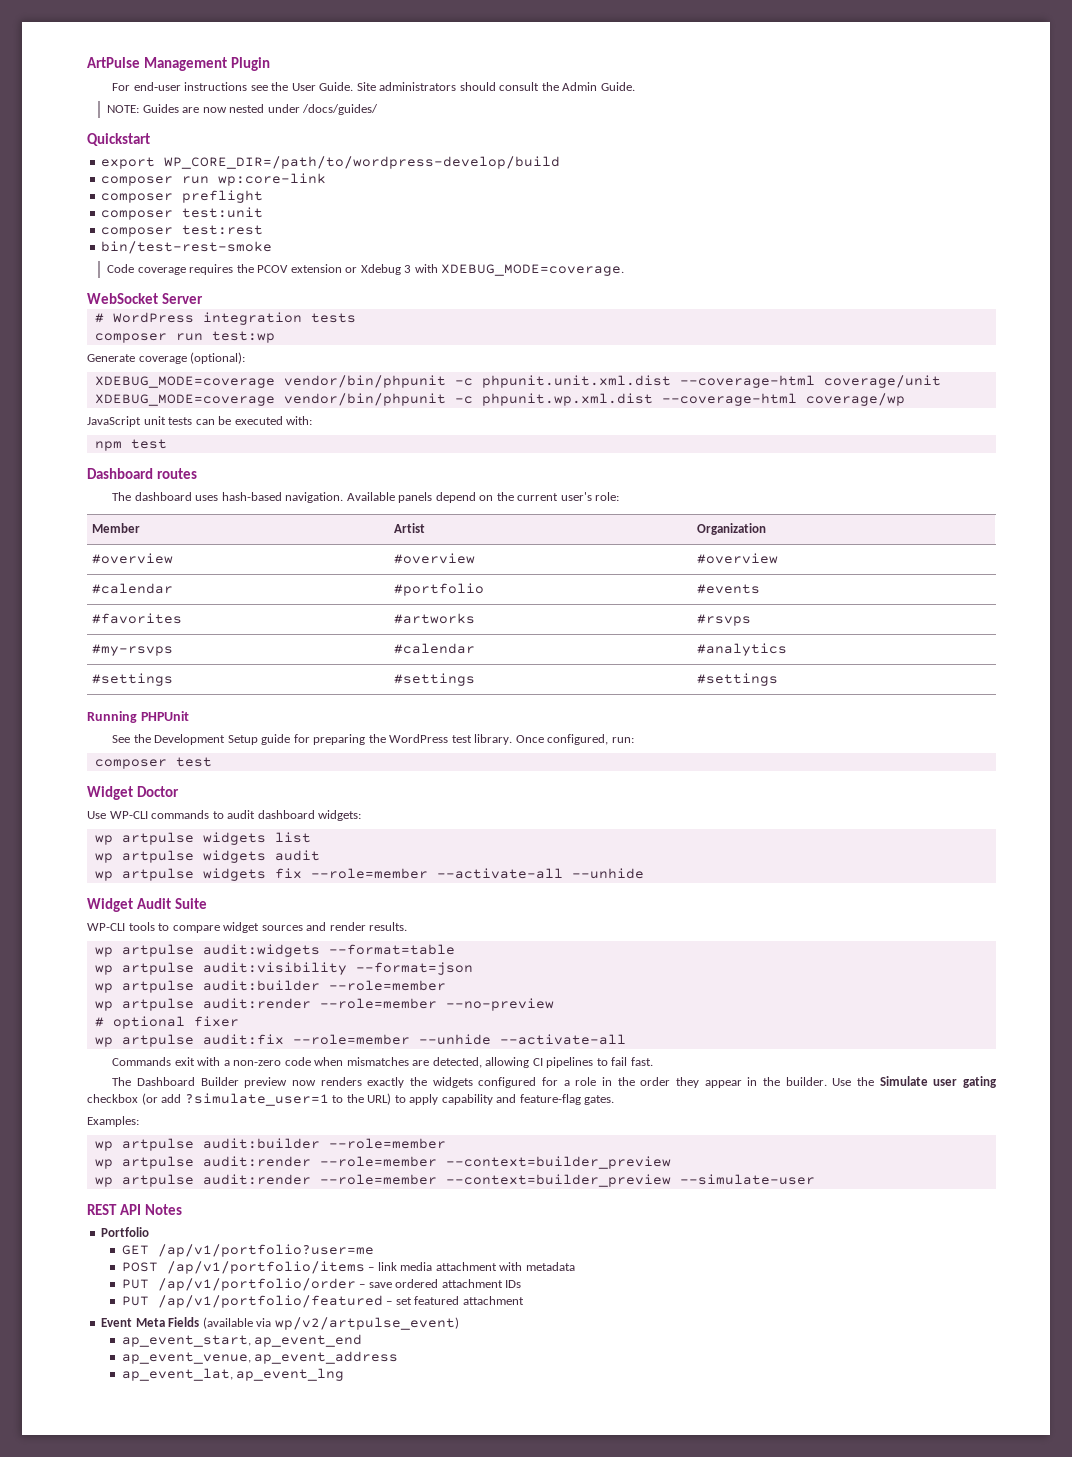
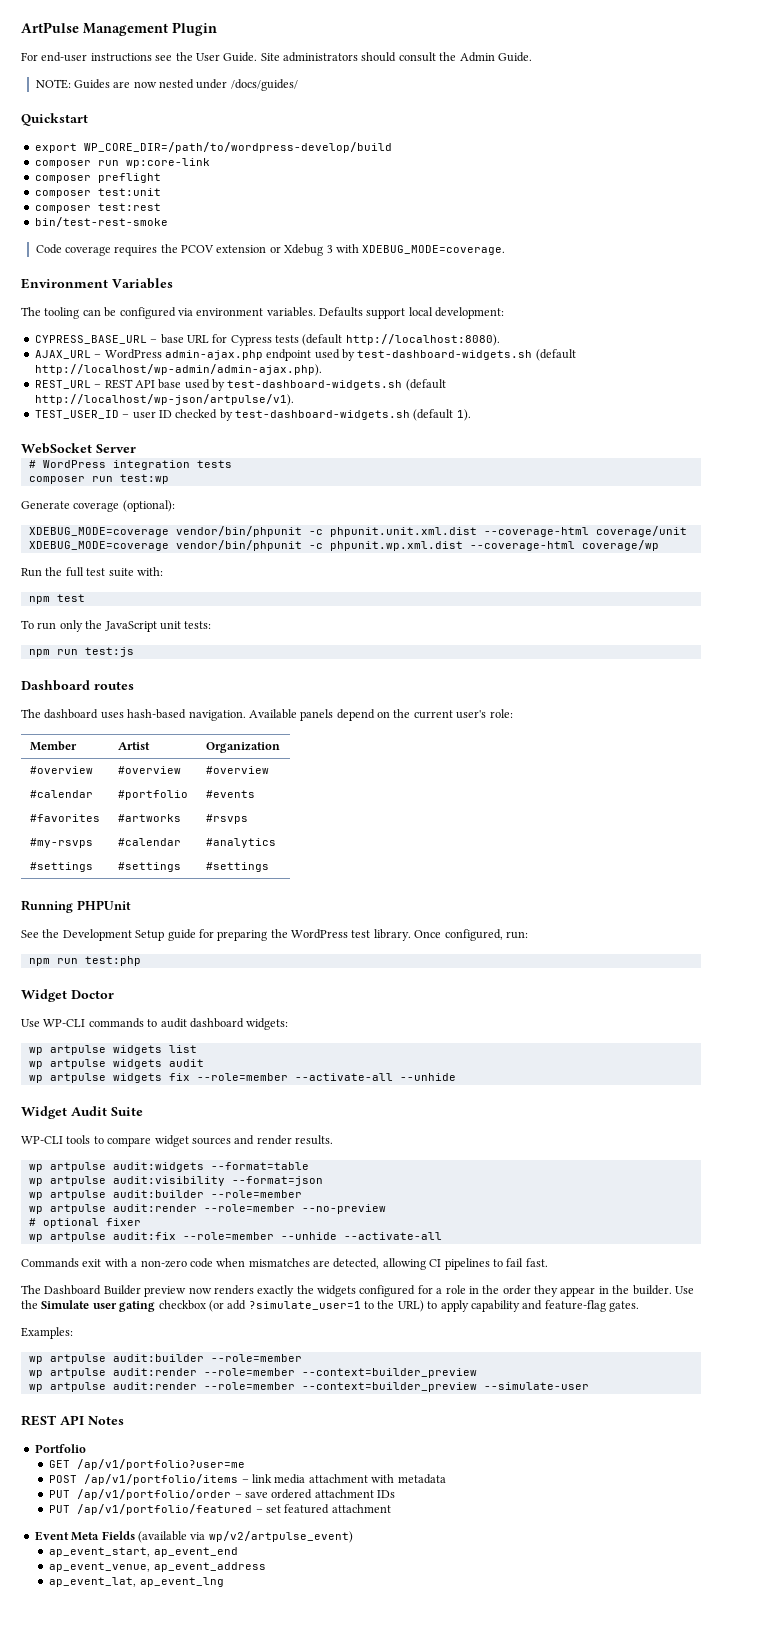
(625, 270) none -> [21,278,173,289] [21,307,505,319] [34,334,500,346] [34,349,576,361] [34,364,322,376] [34,379,446,391] [34,394,294,406] [34,409,471,421] // Environment Variables // The tooling can be configured via environment variables. Defaults support local development: // CYPRESS_BASE_URL – base URL for Cypress tests (default http://localhost:8080). // AJAX_URL – WordPress admin-ajax.php endpoint used by test-dashboard-widgets.sh (default http://localhost/wp-admin/admin-ajax.php). // REST_URL – REST API base used by test-dashboard-widgets.sh (default http://localhost/wp-json/artpulse/v1). // TEST_USER_ID – user ID checked by test-dashboard-widgets.sh (default 1).
[87,416,313,427] [94,439,167,451] JavaScript unit tests can be executed with: // npm test -> [21,567,163,577] [28,594,85,604] [21,620,212,632] [28,647,134,657] Run the full test suite with: // npm test // To run only the JavaScript unit tests: // npm run test:js
[94,757,212,769] composer test -> [28,956,141,966] npm run test:php

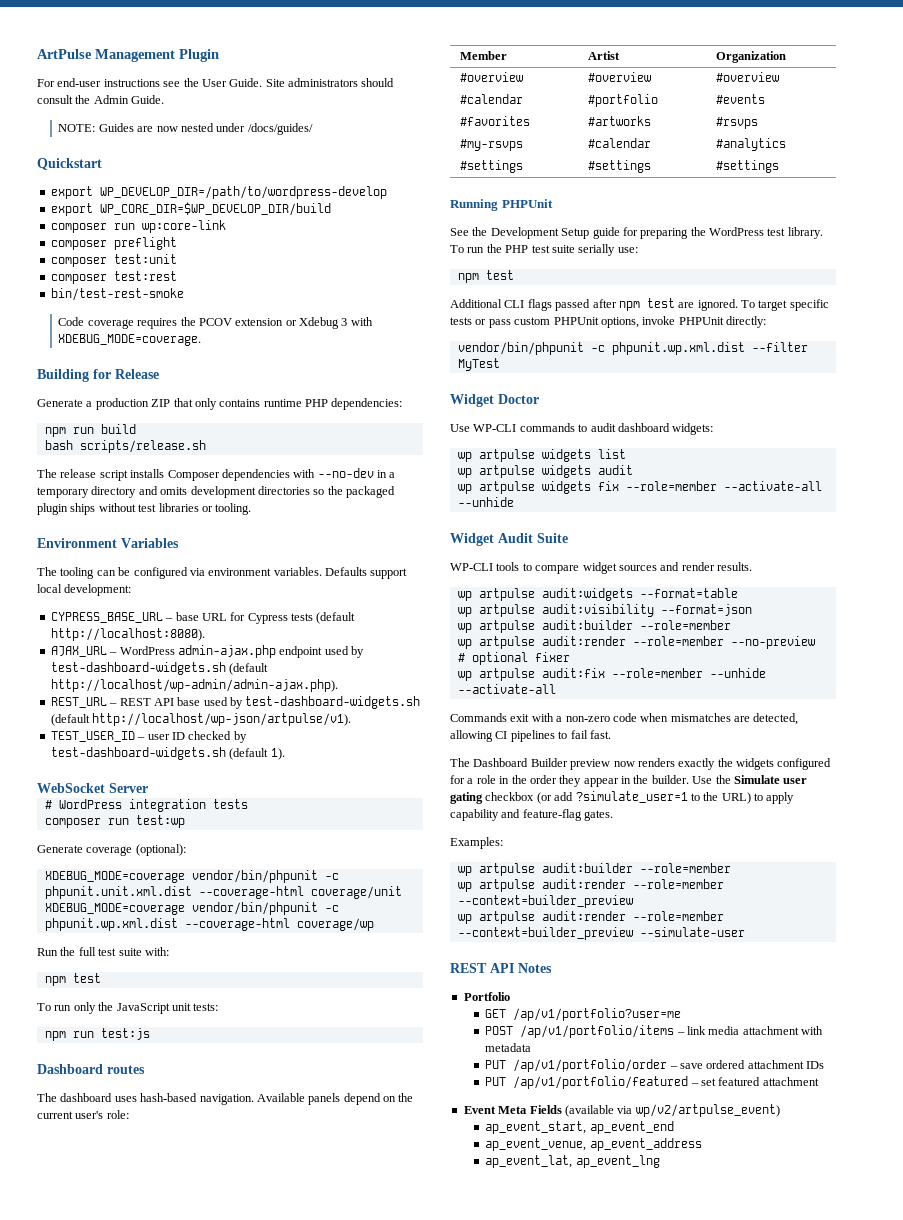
[83,142,392,153] WP_CORE_DIR=/path/to/wordpress-develop/build -> [99,186,387,199] [50,202,331,216] WP_DEVELOP_DIR=/path/to/wordpress-develop // export WP_CORE_DIR=$WP_DEVELOP_DIR/build
(506, 250) none -> [37,369,159,382] [37,398,403,410] [44,424,136,437] [44,440,206,453] [37,468,396,481] [37,486,395,498] [37,503,252,515] // Building for Release // Generate a production ZIP that only contains runtime PHP dependencies: // npm run build // bash scripts/release.sh // The release script installs Composer dependencies with --no-dev in a temporary directory and omits development directories so the packaged plugin ships without test libraries or tooling.
[414,929,528,941] [28,956,141,966] Once configured, run: // npm run test:php -> [450,244,638,256] [457,270,514,283] [450,298,829,311] [450,316,766,328] [457,342,808,355] [457,358,500,371] To run the PHP test suite serially use: // npm test // Additional CLI flags passed after npm test are ignored. To target specific tests or pass custom PHPUnit options, invoke PHPUnit directly: // vendor/bin/phpunit -c phpunit.wp.xml.dist --filter MyTest

